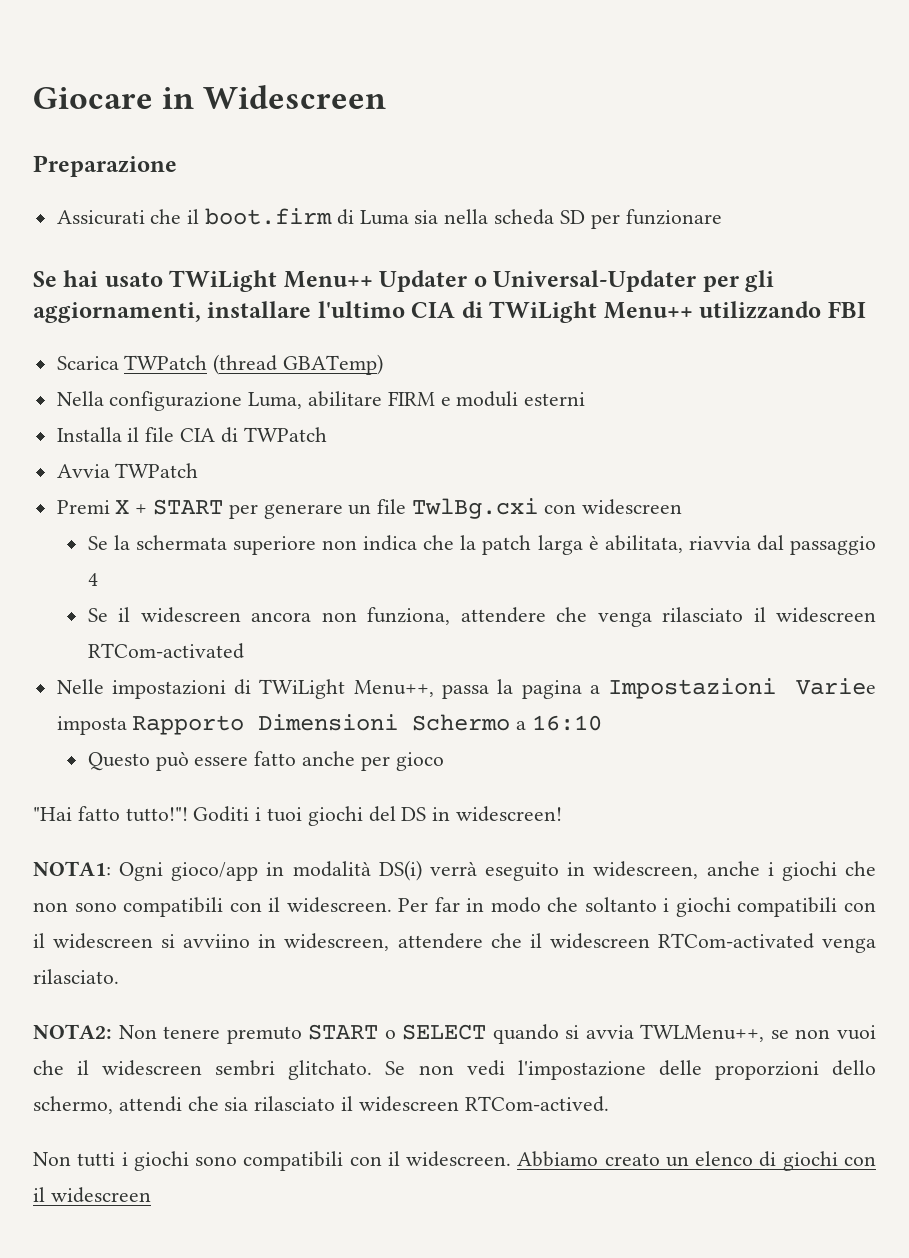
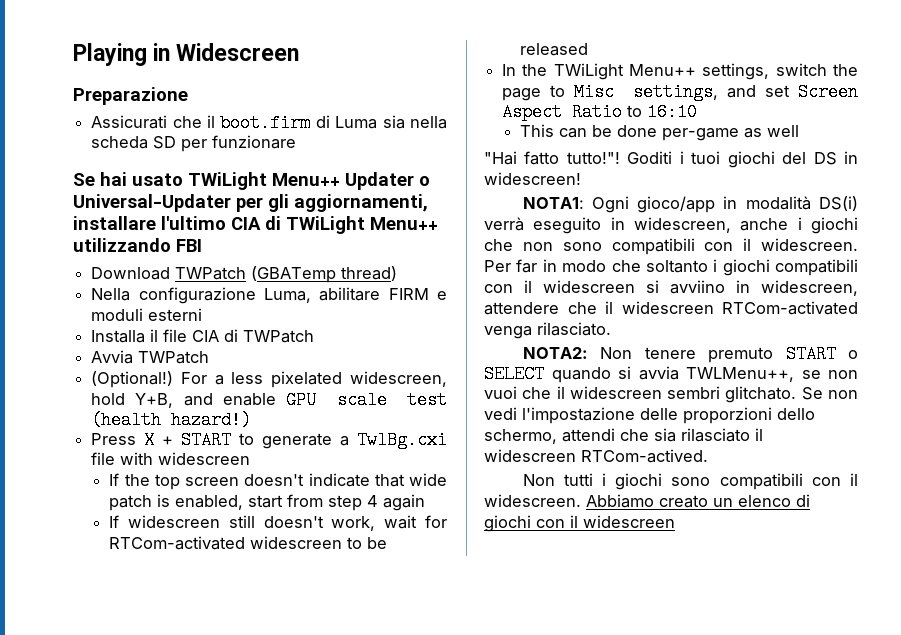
[33,87,153,109] Giocare -> [73,43,147,66] Playing
[56,354,384,375] Scarica TWPatch (thread GBATemp) -> [91,266,398,283] Download TWPatch (GBATemp thread)
[56,498,682,519] [87,535,877,555] [87,573,98,586] [87,607,877,627] [87,643,244,659] [56,678,876,699] [56,714,603,735] [87,751,444,771] Premi X + START per generare un file TwlBg.cxi con widescreen // Se la schermata superiore non indica che la patch larga è abilitata, riavvia dal passaggio 4 // Se il widescreen ancora non funziona, attendere che venga rilasciato il widescreen RTCom-activated // Nelle impostazioni di TWiLight Menu++, passa la pagina a Impostazioni Variee imposta Rapporto Dimensioni Schermo a 16:10 // Questo può essere fatto anche per gioco -> [91,371,447,388] [91,391,447,409] [91,411,252,429] [91,431,448,449] [91,452,251,465] [109,473,447,490] [109,494,426,511] [109,515,447,531] [109,536,388,550] [520,43,589,56] [502,63,858,80] [502,83,858,101] [502,103,698,121] [520,124,800,141] (Optional!) For a less pixelated widescreen, hold Y+B, and enable GPU scale test (health hazard!) // Press X + START to generate a TwlBg.cxi file with widescreen // If the top screen doesn't indicate that wide patch is enabled, start from step 4 again // If widescreen still doesn't work, wait for RTCom-activated widescreen to be released // In the TWiLight Menu++ settings, switch the page to Misc settings, and set Screen Aspect Ratio to 16:10 // This can be done per-game as well

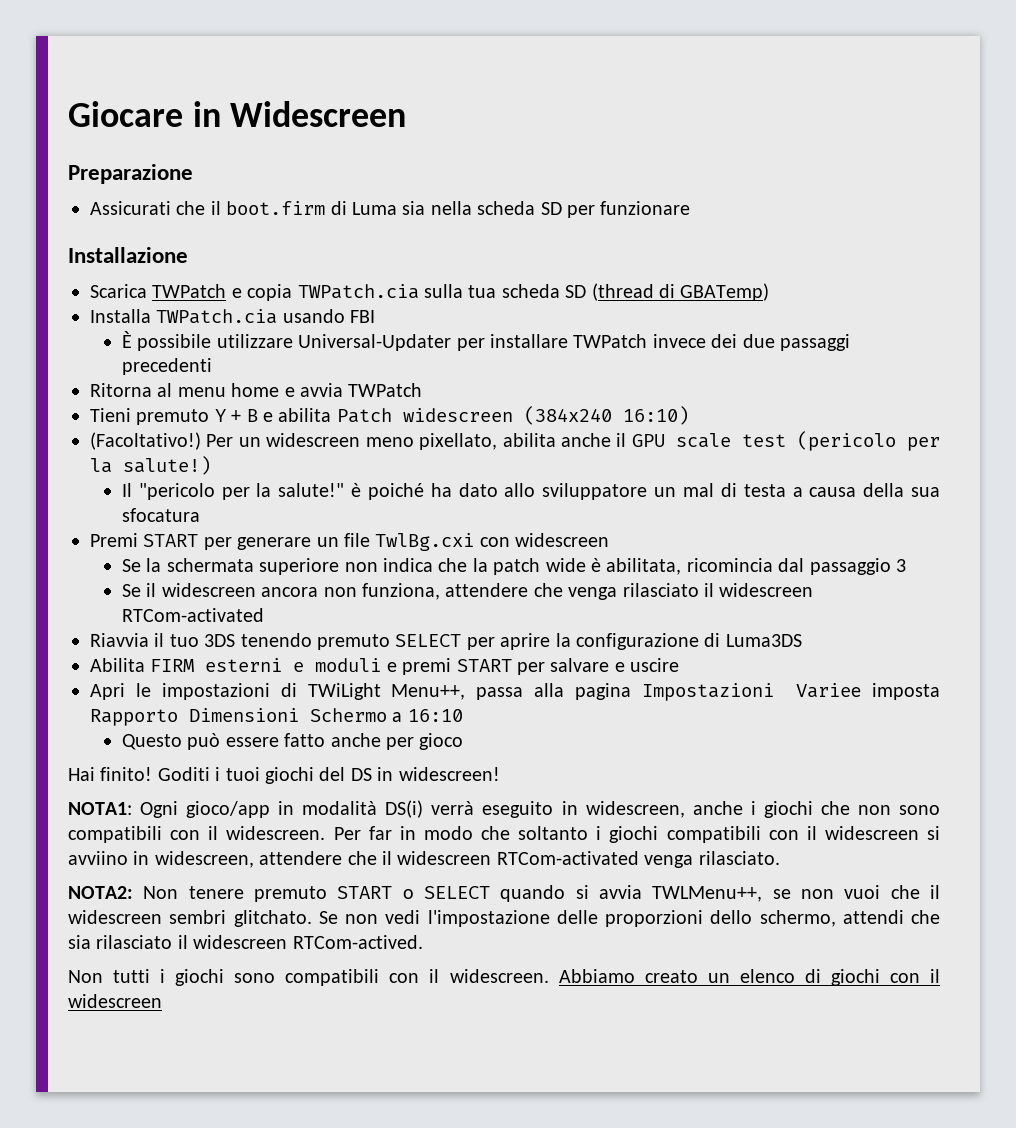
[73,43,147,66] Playing -> [68,101,183,127] Giocare
[73,172,430,190] [73,194,428,212] [73,216,438,234] [73,238,202,252] [91,266,398,283] [91,287,447,304] [91,308,203,321] [91,329,315,343] [91,350,210,364] [91,371,447,388] [91,391,447,409] [91,411,252,429] [91,431,448,449] [91,452,251,465] [109,473,447,490] [109,494,426,511] [109,515,447,531] [109,536,388,550] [520,43,589,56] [502,63,858,80] [502,83,858,101] [502,103,698,121] [520,124,800,141] [484,151,620,165] Se hai usato TWiLight Menu++ Updater o Universal-Updater per gli aggiornamenti, installare l'ultimo CIA di TWiLight Menu++ utilizzando FBI // Download TWPatch (GBATemp thread) // Nella configurazione Luma, abilitare FIRM e moduli esterni // Installa il file CIA di TWPatch // Avvia TWPatch // (Optional!) For a less pixelated widescreen, hold Y+B, and enable GPU scale test (health hazard!) // Press X + START to generate a TwlBg.cxi file with widescreen // If the top screen doesn't indicate that wide patch is enabled, start from step 4 again // If widescreen still doesn't work, wait for RTCom-activated widescreen to be released // In the TWiLight Menu++ settings, switch the page to Misc settings, and set Screen Aspect Ratio to 16:10 // This can be done per-game as well // "Hai fatto tutto!"! -> [68,247,188,263] [90,283,770,301] [90,309,376,324] [121,331,850,351] [121,358,212,375] [90,383,423,397] [90,406,689,425] [90,431,941,451] [90,456,211,475] [121,483,940,500] [121,508,200,522] [90,533,610,551] [121,558,906,575] [121,583,814,600] [121,608,264,622] [90,633,802,650] [90,658,680,675] [90,683,941,701] [90,708,463,726] [121,733,464,750] [68,767,153,781] Installazione // Scarica TWPatch e copia TWPatch.cia sulla tua scheda SD (thread di GBATemp) // Installa TWPatch.cia usando FBI // È possibile utilizzare Universal-Updater per installare TWPatch invece dei due passaggi precedenti // Ritorna al menu home e avvia TWPatch // Tieni premuto Y + B e abilita Patch widescreen (384x240 16:10) // (Facoltativo!) Per un widescreen meno pixellato, abilita anche il GPU scale test (pericolo per la salute!) // Il "pericolo per la salute!" è poiché ha dato allo sviluppatore un mal di testa a causa della sua sfocatura // Premi START per generare un file TwlBg.cxi con widescreen // Se la schermata superiore non indica che la patch wide è abilitata, ricomincia dal passaggio 3 // Se il widescreen ancora non funziona, attendere che venga rilasciato il widescreen RTCom-activated // Riavvia il tuo 3DS tenendo premuto SELECT per aprire la configurazione di Luma3DS // Abilita FIRM esterni e moduli e premi START per salvare e uscire // Apri le impostazioni di TWiLight Menu++, passa alla pagina Impostazioni Variee imposta Rapporto Dimensioni Schermo a 16:10 // Questo può essere fatto anche per gioco // Hai finito!

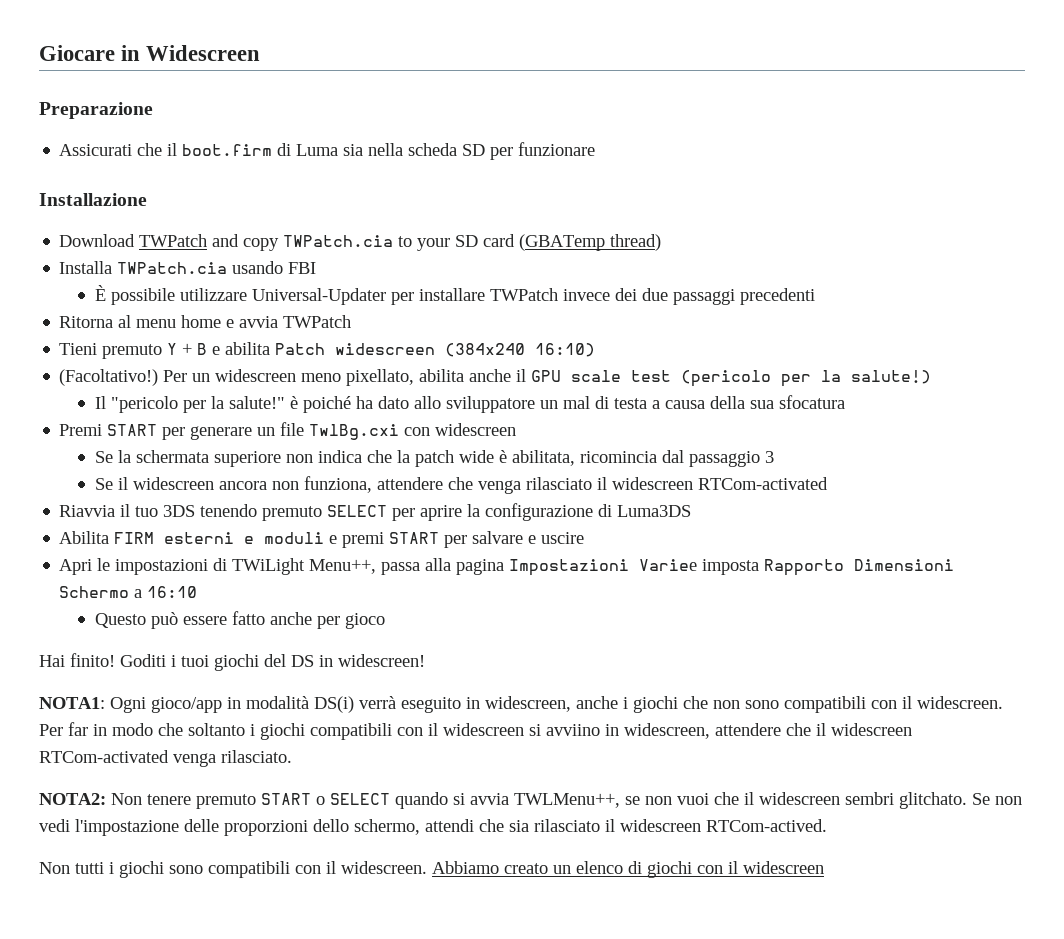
[90,283,770,301] Scarica TWPatch e copia TWPatch.cia sulla tua scheda SD (thread di GBATemp) -> [59,234,662,251] Download TWPatch and copy TWPatch.cia to your SD card (GBATemp thread)

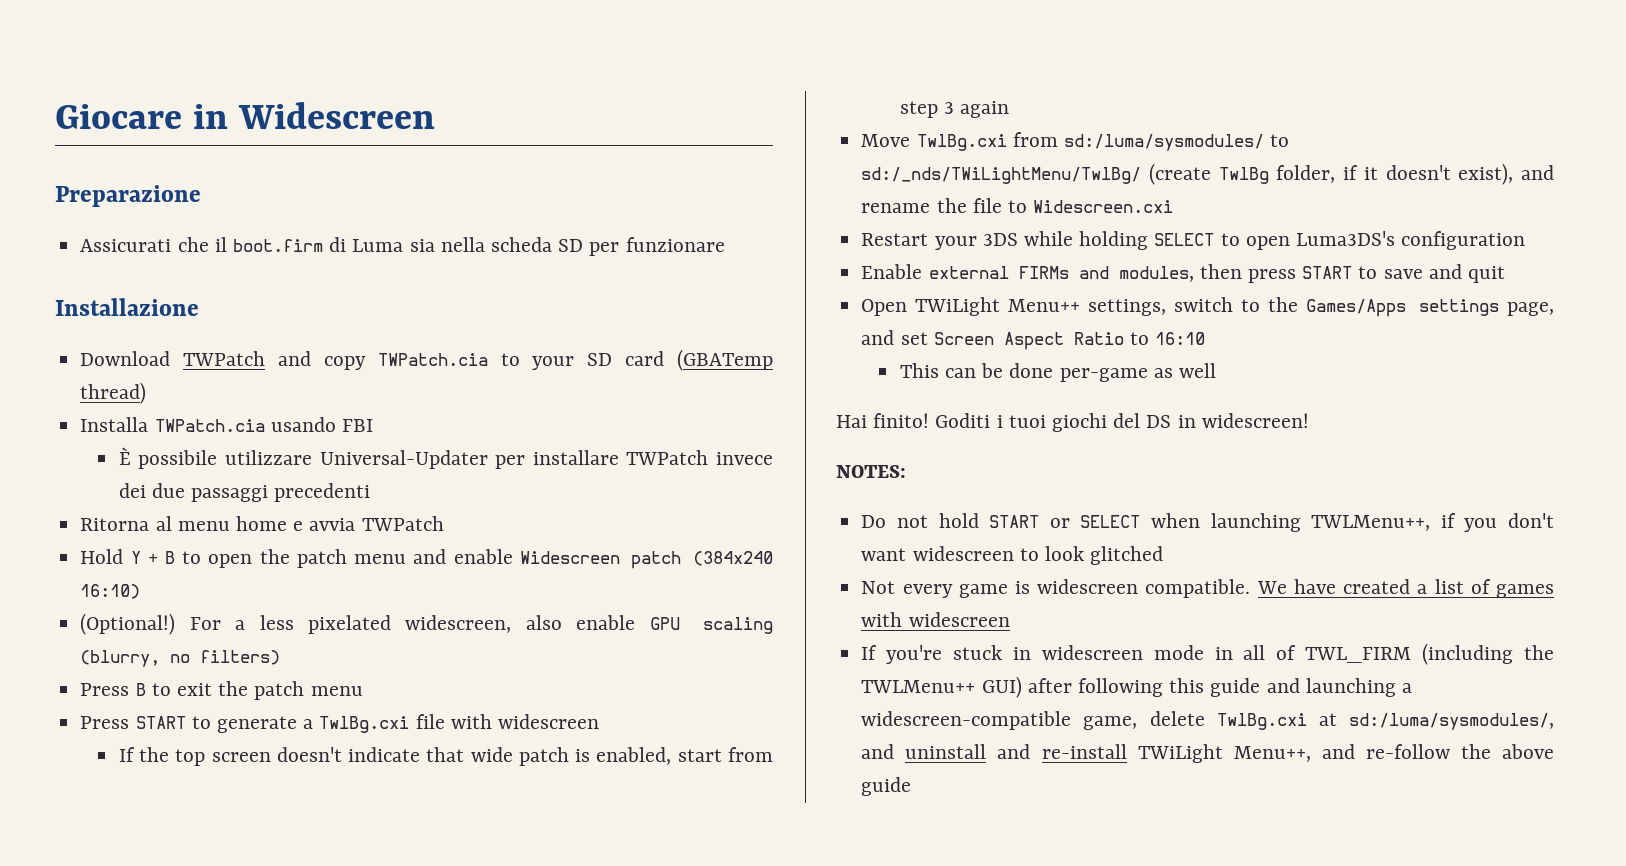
[59,343,163,359] Tieni premuto -> [80,549,124,564] Hold
[212,342,596,357] [59,369,932,387] [95,395,846,413] [59,422,517,440] [95,450,775,467] [95,476,829,494] [59,503,692,521] [59,531,585,548] [59,558,955,576] [59,586,198,598] [95,611,386,629] e abilita Patch widescreen (384x240 16:10) // (Facoltativo!) Per un widescreen meno pixellato, abilita anche il GPU scale test (pericolo per la salute!) // Il "pericolo per la salute!" è poiché ha dato allo sviluppatore un mal di testa a causa della sua sfocatura // Premi START per generare un file TwlBg.cxi con widescreen // Se la schermata superiore non indica che la patch wide è abilitata, ricomincia dal passaggio 3 // Se il widescreen ancora non funziona, attendere che venga rilasciato il widescreen RTCom-activated // Riavvia il tuo 3DS tenendo premuto SELECT per aprire la configurazione di Luma3DS // Abilita FIRM esterni e moduli e premi START per salvare e uscire // Apri le impostazioni di TWiLight Menu++, passa alla pagina Impostazioni Variee imposta Rapporto Dimensioni Schermo a 16:10 // Questo può essere fatto anche per gioco -> [182,549,773,569] [80,584,141,599] [80,613,773,635] [80,650,281,667] [80,681,363,700] [80,714,599,733] [118,747,774,766] [899,101,1010,118] [861,132,1290,151] [861,163,1554,185] [861,198,1174,213] [861,231,1526,250] [861,264,1505,283] [861,297,1554,317] [861,330,1206,350] [899,363,1217,382] to open the patch menu and enable Widescreen patch (384x240 16:10) // (Optional!) For a less pixelated widescreen, also enable GPU scaling (blurry, no filters) // Press B to exit the patch menu // Press START to generate a TwlBg.cxi file with widescreen // If the top screen doesn't indicate that wide patch is enabled, start from step 3 again // Move TwlBg.cxi from sd:/luma/sysmodules/ to sd:/_nds/TWiLightMenu/TwlBg/ (create TwlBg folder, if it doesn't exist), and rename the file to Widescreen.cxi // Restart your 3DS while holding SELECT to open Luma3DS's configuration // Enable external FIRMs and modules, then press START to save and quit // Open TWiLight Menu++ settings, switch to the Games/Apps settings page, and set Screen Aspect Ratio to 16:10 // This can be done per-game as well
[39,696,1003,713] [39,722,912,740] [39,750,292,767] [39,792,1022,809] [39,819,827,836] [39,861,824,878] NOTA1: Ogni gioco/app in modalità DS(i) verrà eseguito in widescreen, anche i giochi che non sono compatibili con il widescreen. Per far in modo che soltanto i giochi compatibili con il widescreen si avviino in widescreen, attendere che il widescreen RTCom-activated venga rilasciato. // NOTA2: Non tenere premuto START o SELECT quando si avvia TWLMenu++, se non vuoi che il widescreen sembri glitchato. Se non vedi l'impostazione delle proporzioni dello schermo, attendi che sia rilasciato il widescreen RTCom-actived. // Non tutti i giochi sono compatibili con il widescreen. Abbiamo creato un elenco di giochi con il widescreen -> [836,465,906,478] [861,513,1554,532] [861,546,1164,565] [861,579,1555,598] [861,612,1010,627] [861,643,1554,665] [861,676,1412,698] [861,711,1554,730] [861,744,1554,763] [861,777,912,796] NOTES: // Do not hold START or SELECT when launching TWLMenu++, if you don't want widescreen to look glitched // Not every game is widescreen compatible. We have created a list of games with widescreen // If you're stuck in widescreen mode in all of TWL_FIRM (including the TWLMenu++ GUI) after following this guide and launching a widescreen-compatible game, delete TwlBg.cxi at sd:/luma/sysmodules/, and uninstall and re-install TWiLight Menu++, and re-follow the above guide

